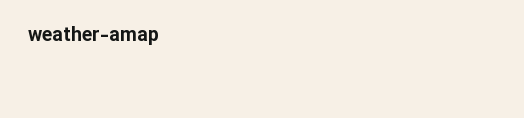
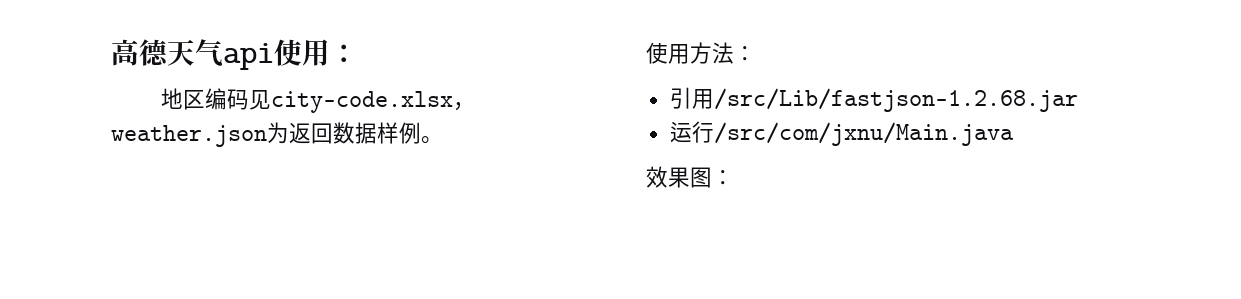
[28,26,159,45] weather-amap -> [111,39,358,70] [161,88,476,113] [111,122,443,147] [646,42,756,64] [669,87,1078,112] [669,121,1014,146] [646,166,734,188] 高德天气api使用： // 地区编码见city-code.xlsx，weather.json为返回数据样例。 // 使用方法： // 引用/src/Lib/fastjson-1.2.68.jar // 运行/src/com/jxnu/Main.java // 效果图：

